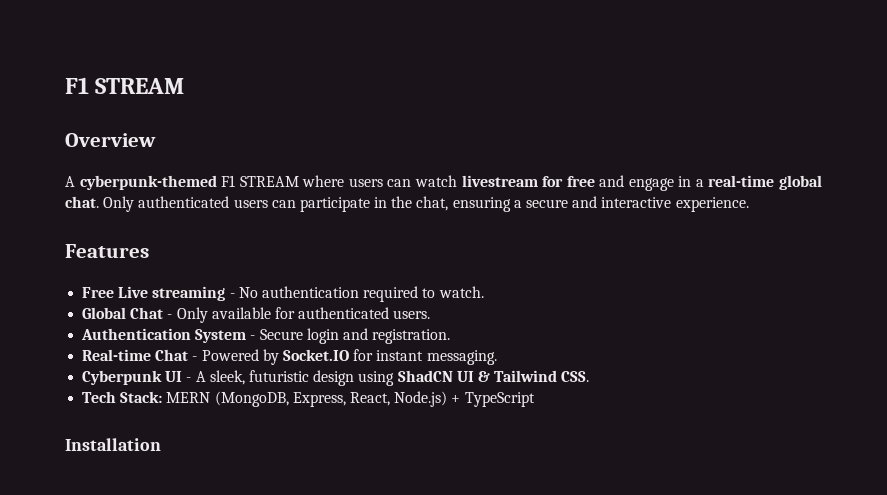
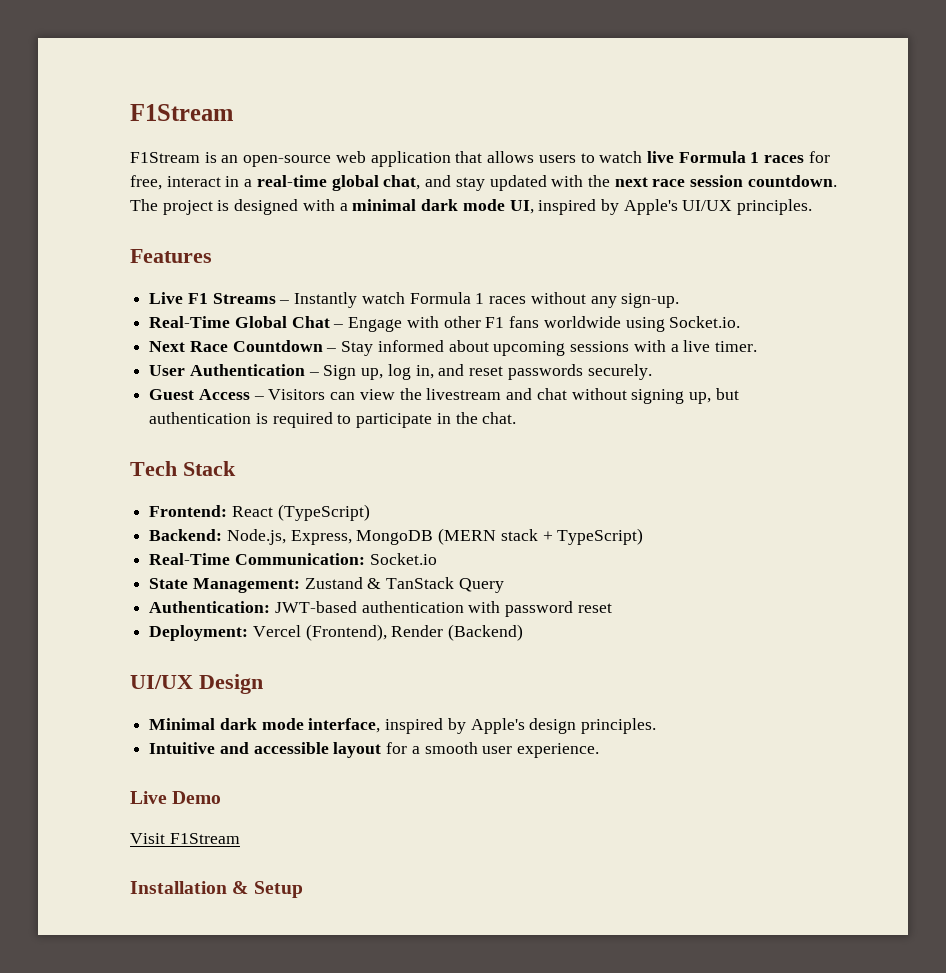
[65,77,185,94] [65,133,156,147] [65,175,822,191] [65,196,749,212] [65,244,149,258] [82,286,484,302] [82,307,431,323] [81,328,451,344] [82,349,497,365] [82,370,590,386] [82,391,535,407] F1 STREAM // Overview // A cyberpunk-themed F1 STREAM where users can watch livestream for free and engage in a real-time global chat. Only authenticated users can participate in the chat, ensuring a secure and interactive experience. // Features // Free Live streaming - No authentication required to watch. // Global Chat - Only available for authenticated users. // Authentication System - Secure login and registration. // Real-time Chat - Powered by Socket.IO for instant messaging. // Cyberpunk UI - A sleek, futuristic design using ShadCN UI & Tailwind CSS. // Tech Stack: MERN (MongoDB, Express, React, Node.js) + TypeScript -> [130,104,233,121] [130,151,830,167] [130,175,837,191] [130,199,813,215] [130,249,212,263] [149,292,680,308] [149,316,741,332] [149,340,757,356] [149,364,652,380] [149,388,739,404] [149,412,517,428] [130,461,236,476] [149,504,370,521] [149,528,644,545] [149,553,437,565] [149,577,504,593] [149,601,612,617] [149,624,524,641] [130,674,263,694] [149,718,657,734] [149,742,600,758] [130,791,222,804] [130,833,240,844] F1Stream // F1Stream is an open-source web application that allows users to watch live Formula 1 races for free, interact in a real-time global chat, and stay updated with the next race session countdown. The project is designed with a minimal dark mode UI, inspired by Apple's UI/UX principles. // Features // Live F1 Streams – Instantly watch Formula 1 races without any sign-up. // Real-Time Global Chat – Engage with other F1 fans worldwide using Socket.io. // Next Race Countdown – Stay informed about upcoming sessions with a live timer. // User Authentication – Sign up, log in, and reset passwords securely. // Guest Access – Visitors can view the livestream and chat without signing up, but authentication is required to participate in the chat. // Tech Stack // Frontend: React (TypeScript) // Backend: Node.js, Express, MongoDB (MERN stack + TypeScript) // Real-Time Communication: Socket.io // State Management: Zustand & TanStack Query // Authentication: JWT-based authentication with password reset // Deployment: Vercel (Frontend), Render (Backend) // UI/UX Design // Minimal dark mode interface, inspired by Apple's design principles. // Intuitive and accessible layout for a smooth user experience. // Live Demo // Visit F1Stream
(161, 444) none -> [232,881,303,898] & Setup

